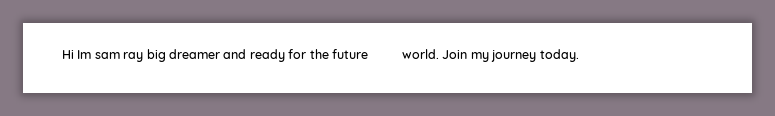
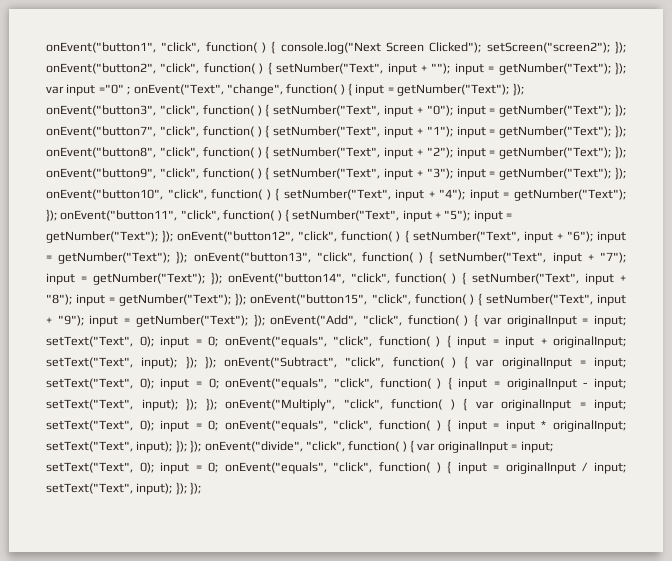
[62,49,579,62] Hi Im sam ray big dreamer and ready for the future world. Join my journey today. -> [46,41,626,54] [46,62,627,75] [46,83,524,96] [46,104,626,117] [46,125,626,138] [46,146,626,159] [46,167,626,180] [46,188,626,201] [46,209,513,222] [46,230,626,243] [46,251,626,264] [46,272,626,285] [46,293,626,306] [46,314,626,327] [46,335,626,348] [46,356,626,369] [46,377,626,390] [46,398,626,411] [46,419,626,432] [46,440,553,453] [46,461,626,474] [46,482,202,495] onEvent("button1", "click", function( ) { console.log("Next Screen Clicked"); setScreen("screen2"); }); onEvent("button2", "click", function( ) { setNumber("Text", input + ""); input = getNumber("Text"); }); var input ="0" ; onEvent("Text", "change", function( ) { input = getNumber("Text"); }); onEvent("button3", "click", function( ) { setNumber("Text", input + "0"); input = getNumber("Text"); }); onEvent("button7", "click", function( ) { setNumber("Text", input + "1"); input = getNumber("Text"); }); onEvent("button8", "click", function( ) { setNumber("Text", input + "2"); input = getNumber("Text"); }); onEvent("button9", "click", function( ) { setNumber("Text", input + "3"); input = getNumber("Text"); }); onEvent("button10", "click", function( ) { setNumber("Text", input + "4"); input = getNumber("Text"); }); onEvent("button11", "click", function( ) { setNumber("Text", input + "5"); input = getNumber("Text"); }); onEvent("button12", "click", function( ) { setNumber("Text", input + "6"); input = getNumber("Text"); }); onEvent("button13", "click", function( ) { setNumber("Text", input + "7"); input = getNumber("Text"); }); onEvent("button14", "click", function( ) { setNumber("Text", input + "8"); input = getNumber("Text"); }); onEvent("button15", "click", function( ) { setNumber("Text", input + "9"); input = getNumber("Text"); }); onEvent("Add", "click", function( ) { var originalInput = input; setText("Text", 0); input = 0; onEvent("equals", "click", function( ) { input = input + originalInput; setText("Text", input); }); }); onEvent("Subtract", "click", function( ) { var originalInput = input; setText("Text", 0); input = 0; onEvent("equals", "click", function( ) { input = originalInput - input; setText("Text", input); }); }); onEvent("Multiply", "click", function( ) { var originalInput = input; setText("Text", 0); input = 0; onEvent("equals", "click", function( ) { input = input * originalInput; setText("Text", input); }); }); onEvent("divide", "click", function( ) { var originalInput = input; setText("Text", 0); input = 0; onEvent("equals", "click", function( ) { input = originalInput / input; setText("Text", input); }); });

